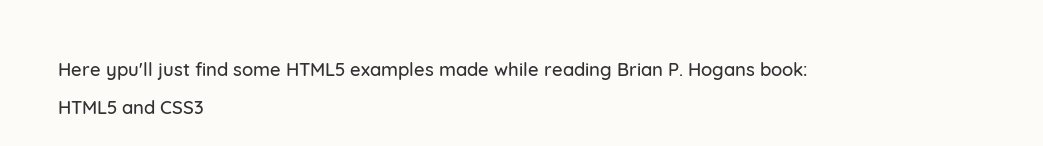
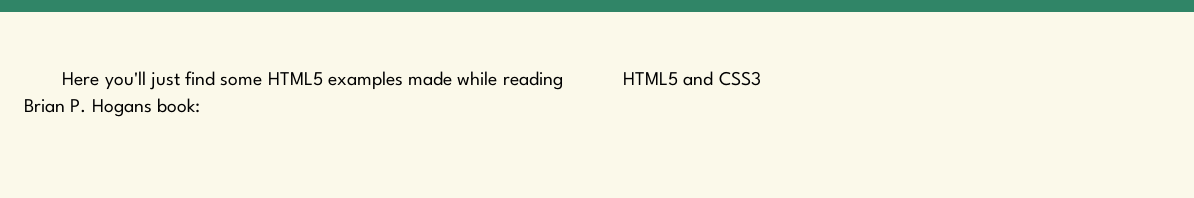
[106,62,153,80] ypu'll -> [104,71,146,90] you'll

